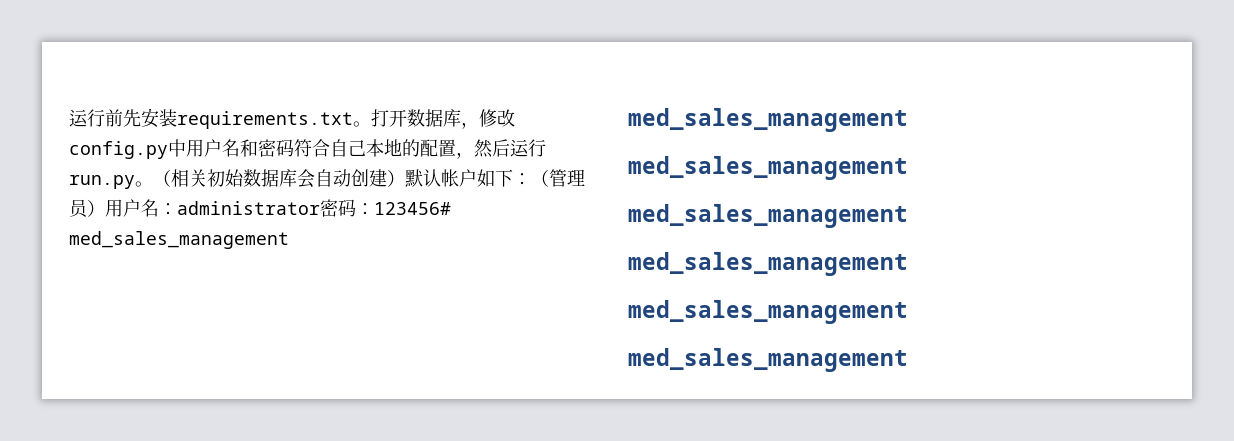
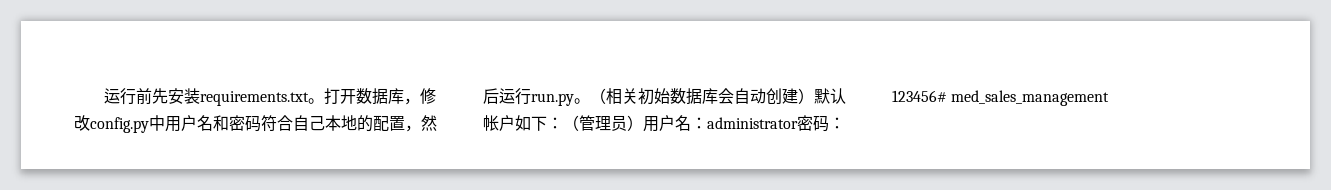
[628,108,908,132] [628,156,908,180] [628,204,908,228] [628,252,908,276] [628,300,908,324] [628,348,908,372] // med_sales_management // med_sales_management // med_sales_management // med_sales_management // med_sales_management // med_sales_management -> (1110, 98) none

